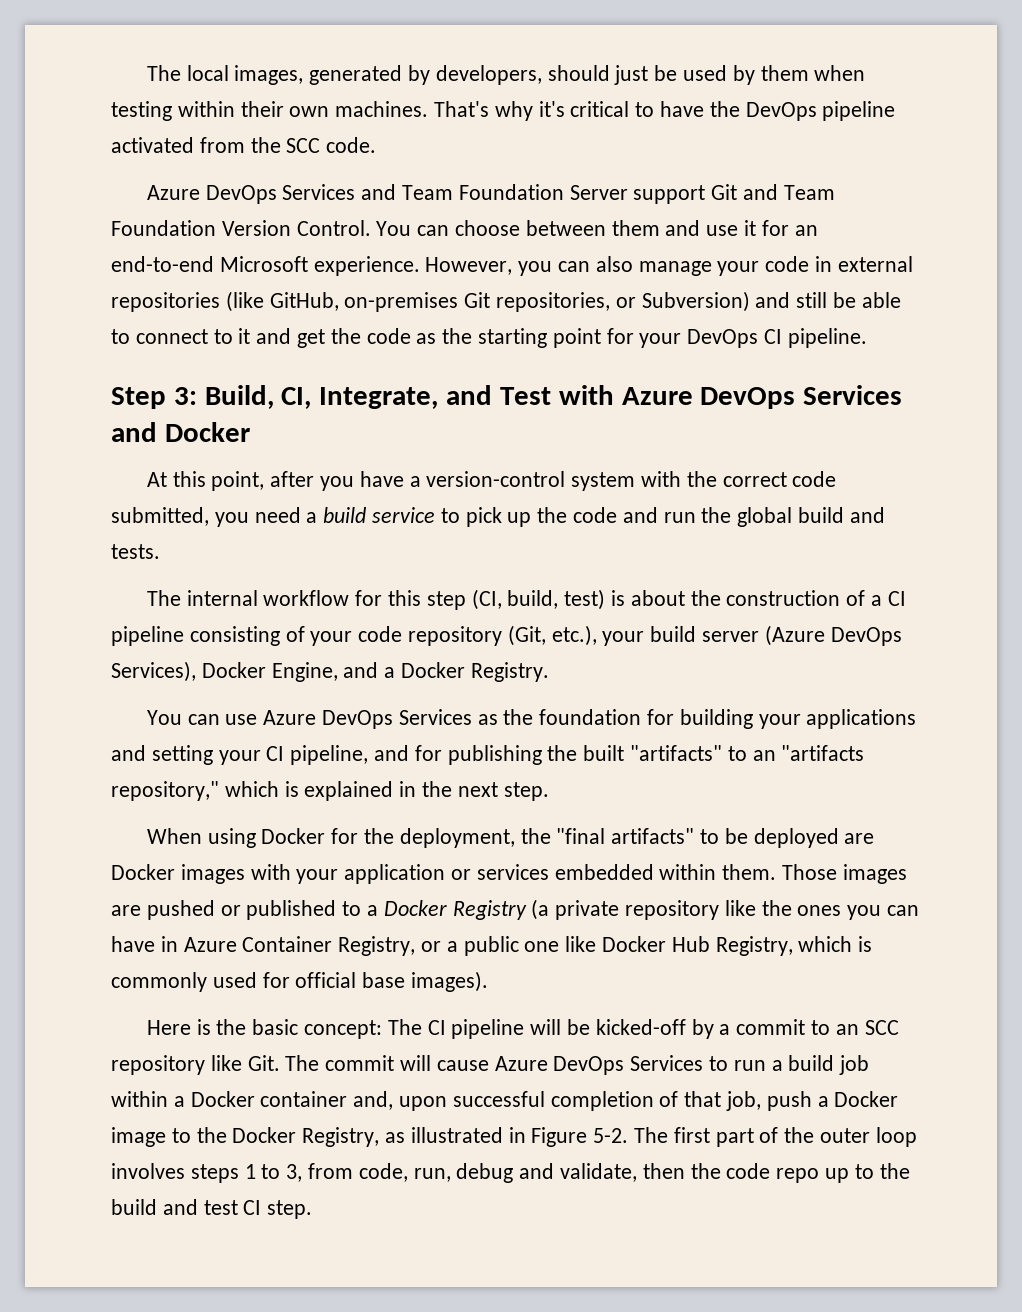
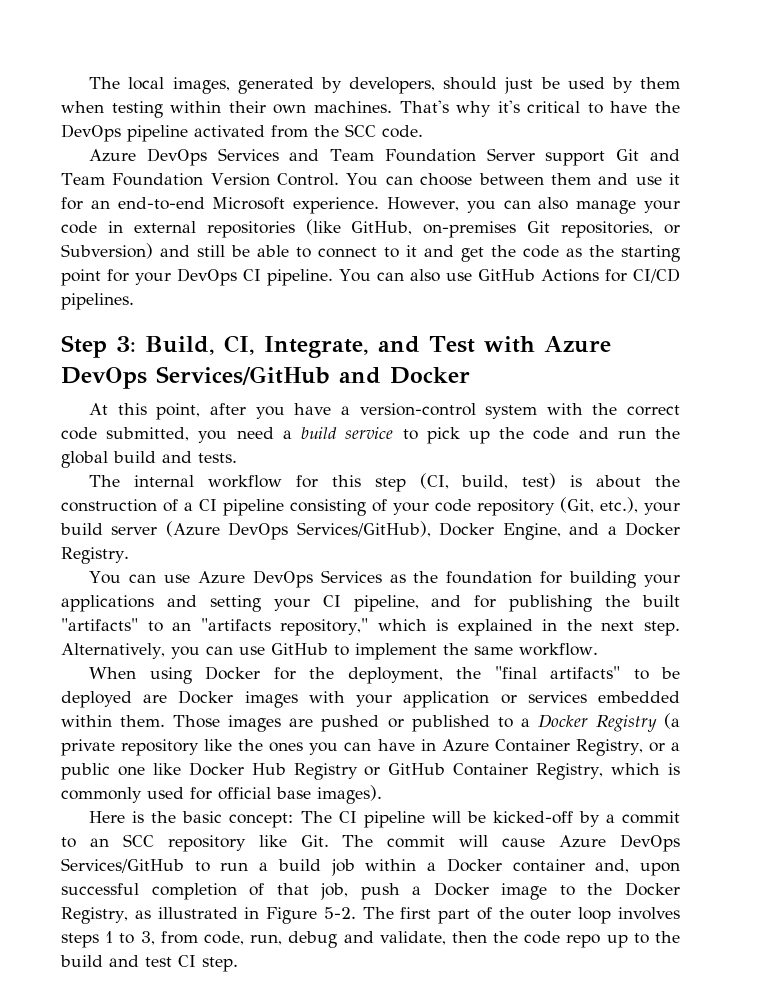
(867, 338) none -> [339,268,680,283] [61,293,134,310] You can also use GitHub Actions for CI/CD pipelines.
[803,385,903,405] Services -> [156,366,330,385] Services/GitHub
[111,661,196,682] Services), -> [296,521,431,537] Services/GitHub),
(549, 791) none -> [61,643,598,660] Alternatively, you can use GitHub to implement the same workflow.
(710, 944) none -> [293,763,529,780] Registry or GitHub Container
[630,1055,704,1071] Services -> [61,858,184,873] Services/GitHub

